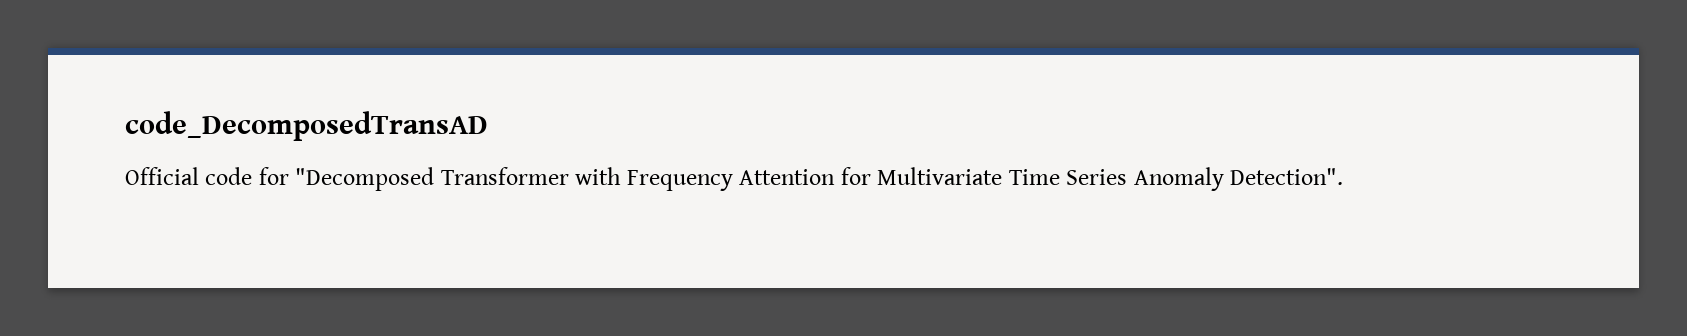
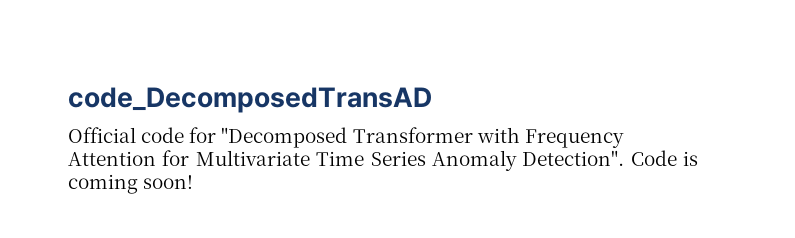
(1344, 176) none -> [630,150,698,166] [68,174,194,194] Code is coming soon!

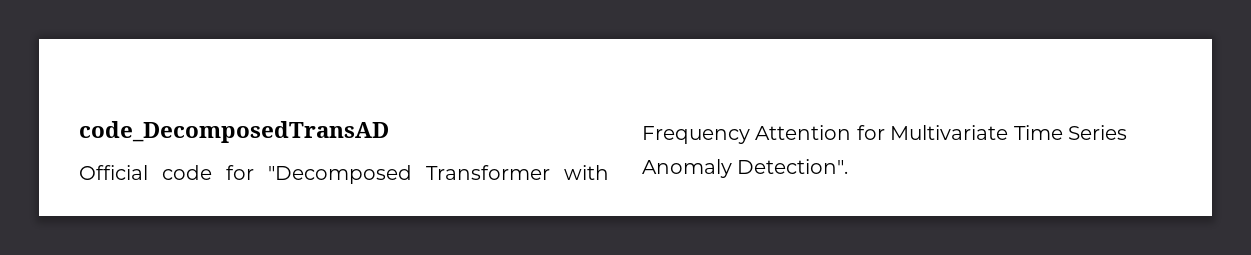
[630,150,698,166] [68,174,194,194] Code is coming soon! -> (849, 166) none

